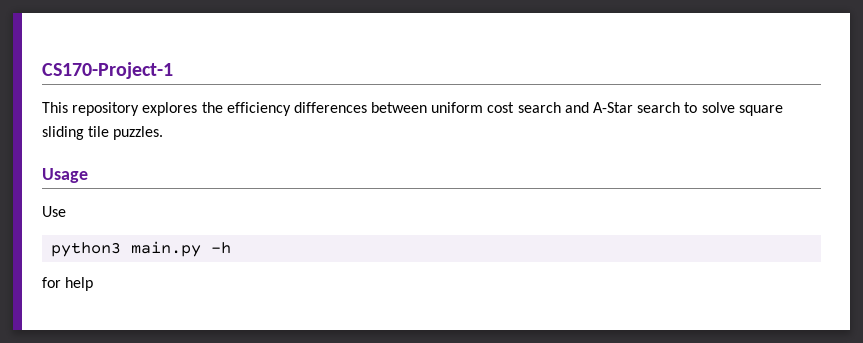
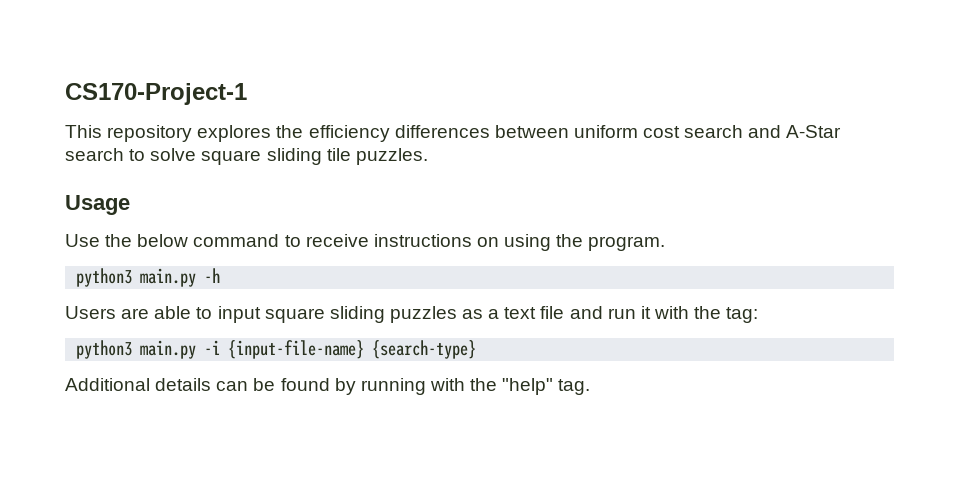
[51,241,232,257] [42,277,94,291] // python3 main.py -h // for help -> [105,234,666,251] [76,268,221,287] [65,306,759,323] [76,340,477,359] [65,378,591,395] the below command to receive instructions on using the program. // python3 main.py -h // Users are able to input square sliding puzzles as a text file and run it with the tag: // python3 main.py -i {input-file-name} {search-type} // Additional details can be found by running with the "help" tag.

